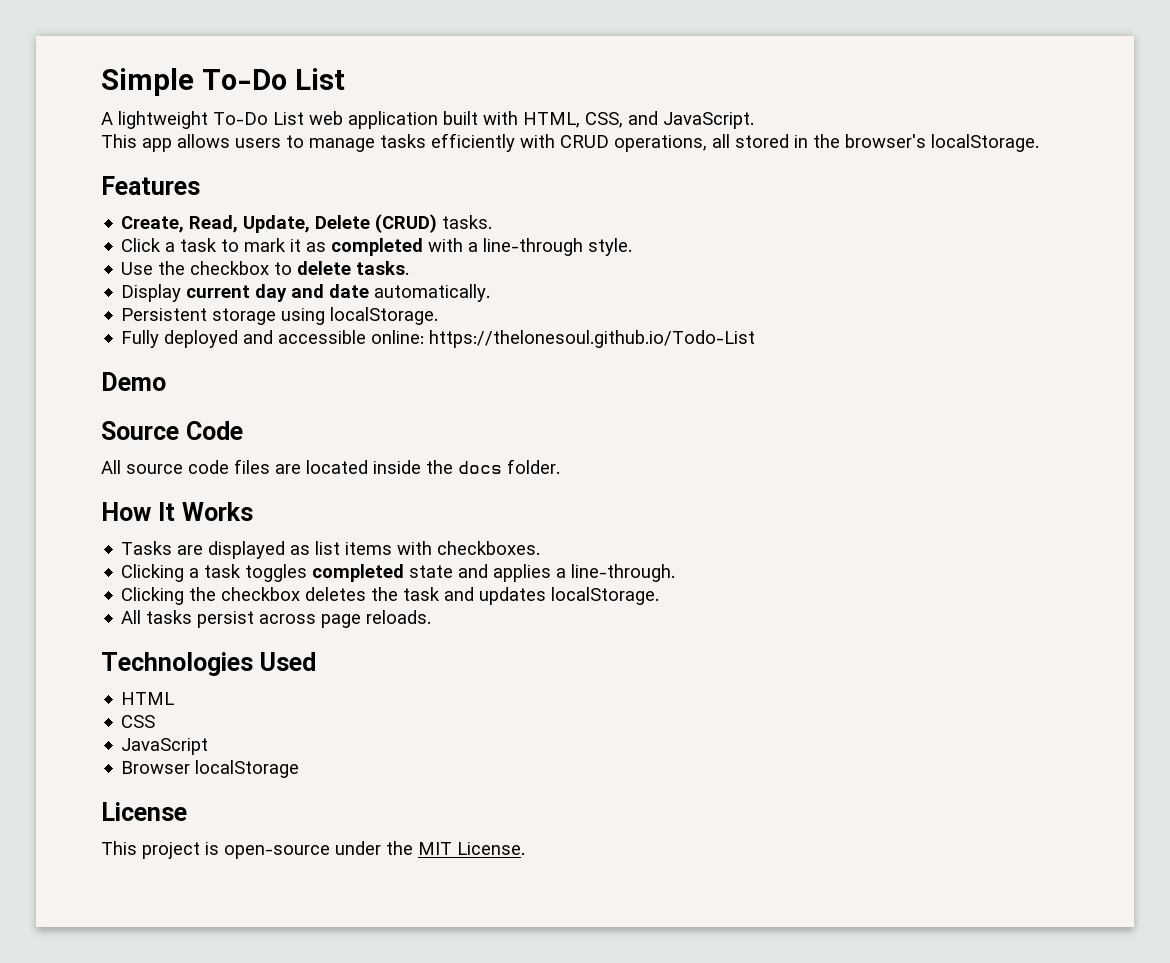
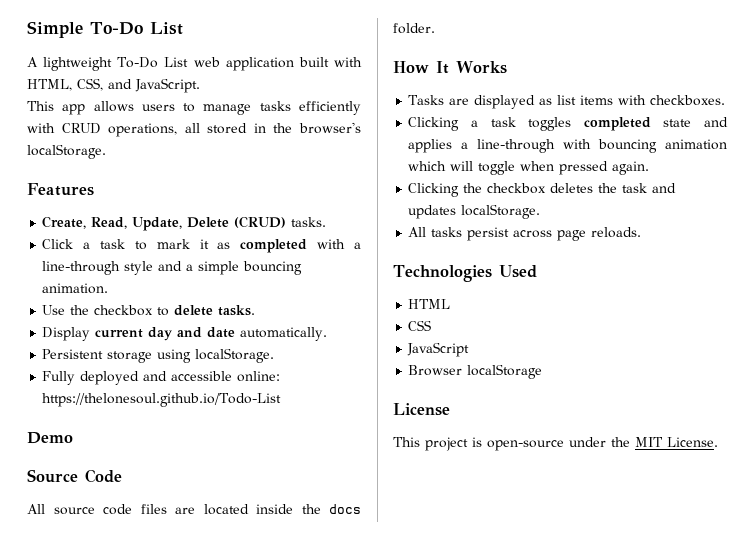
[588,238,633,256] style. -> [124,261,303,275] [42,283,109,294] style and a simple bouncing animation.
[571,564,676,582] line-through. -> [477,139,727,153] [408,161,650,175] line-through with bouncing animation which will toggle when pressed again.

